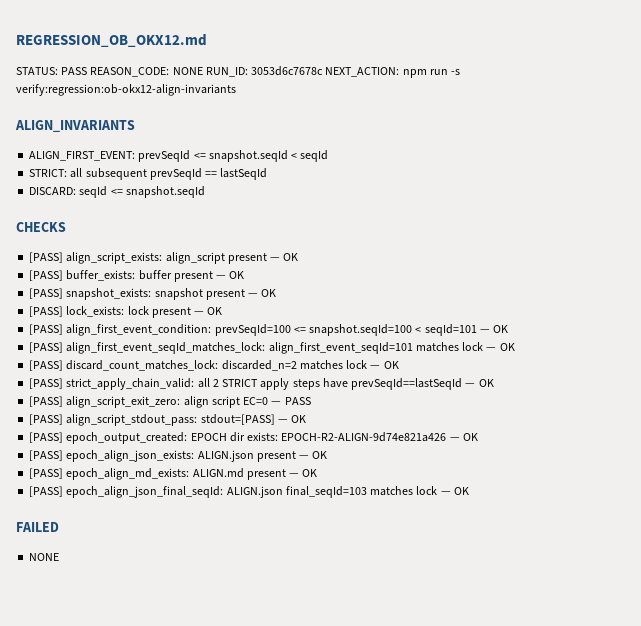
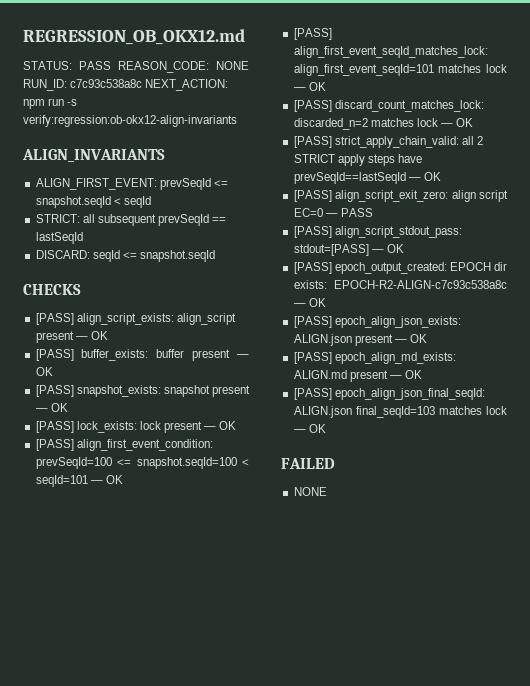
[251,66,324,76] 3053d6c7678c -> [70,79,143,88] c7c93c538a8c
[281,432,447,442] EPOCH-R2-ALIGN-9d74e821a426 -> [334,280,507,289] EPOCH-R2-ALIGN-c7c93c538a8c

